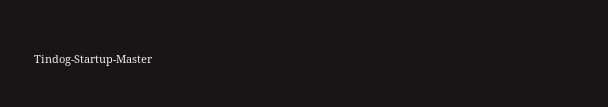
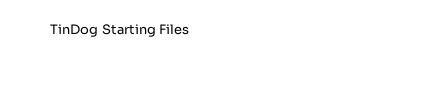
[34,55,153,66] Tindog-Startup-Master -> [50,24,190,37] TinDog Starting Files

